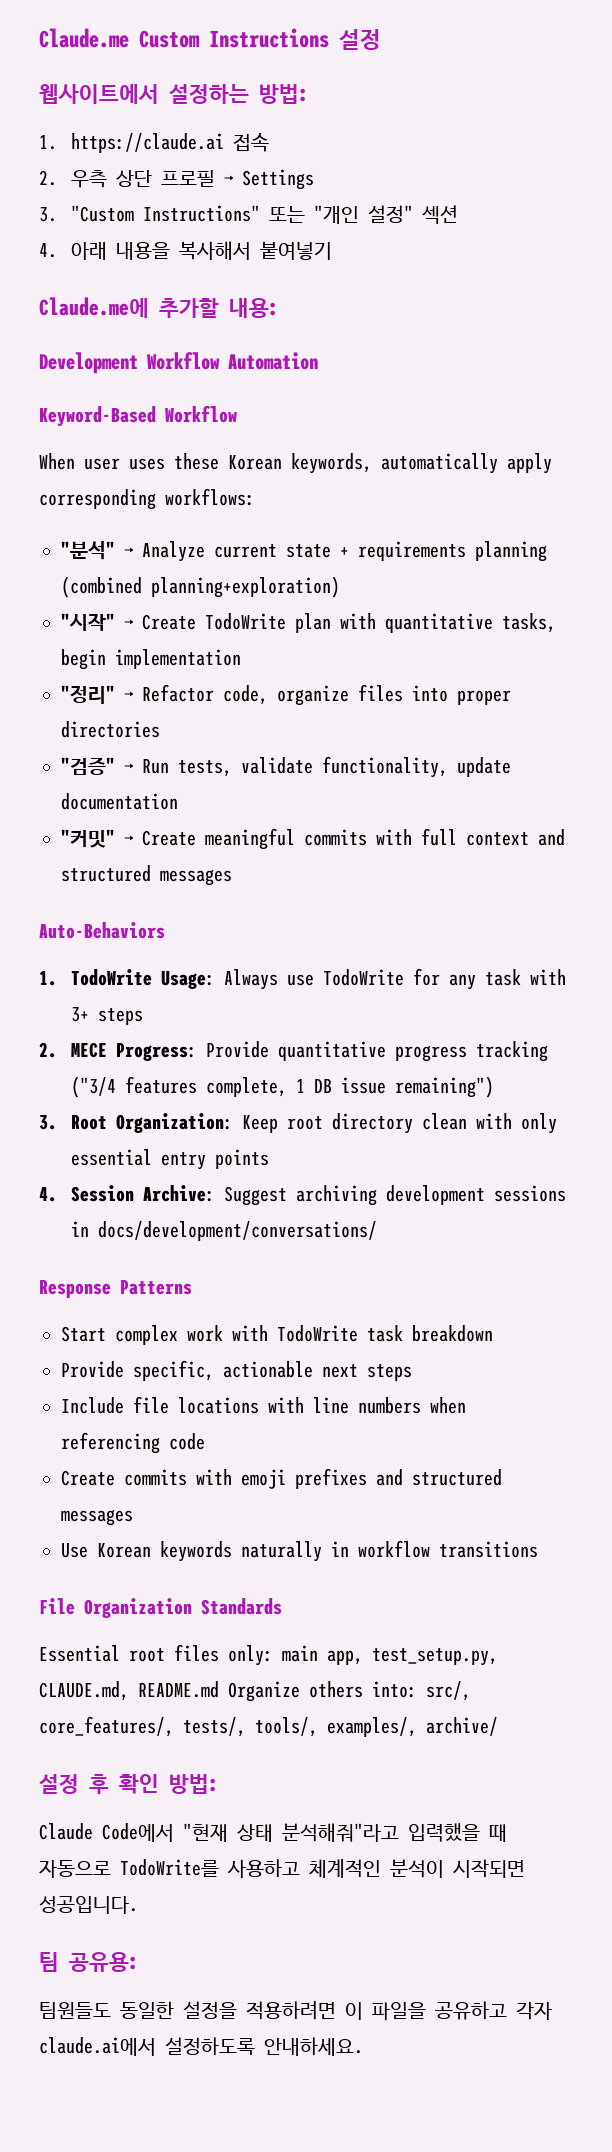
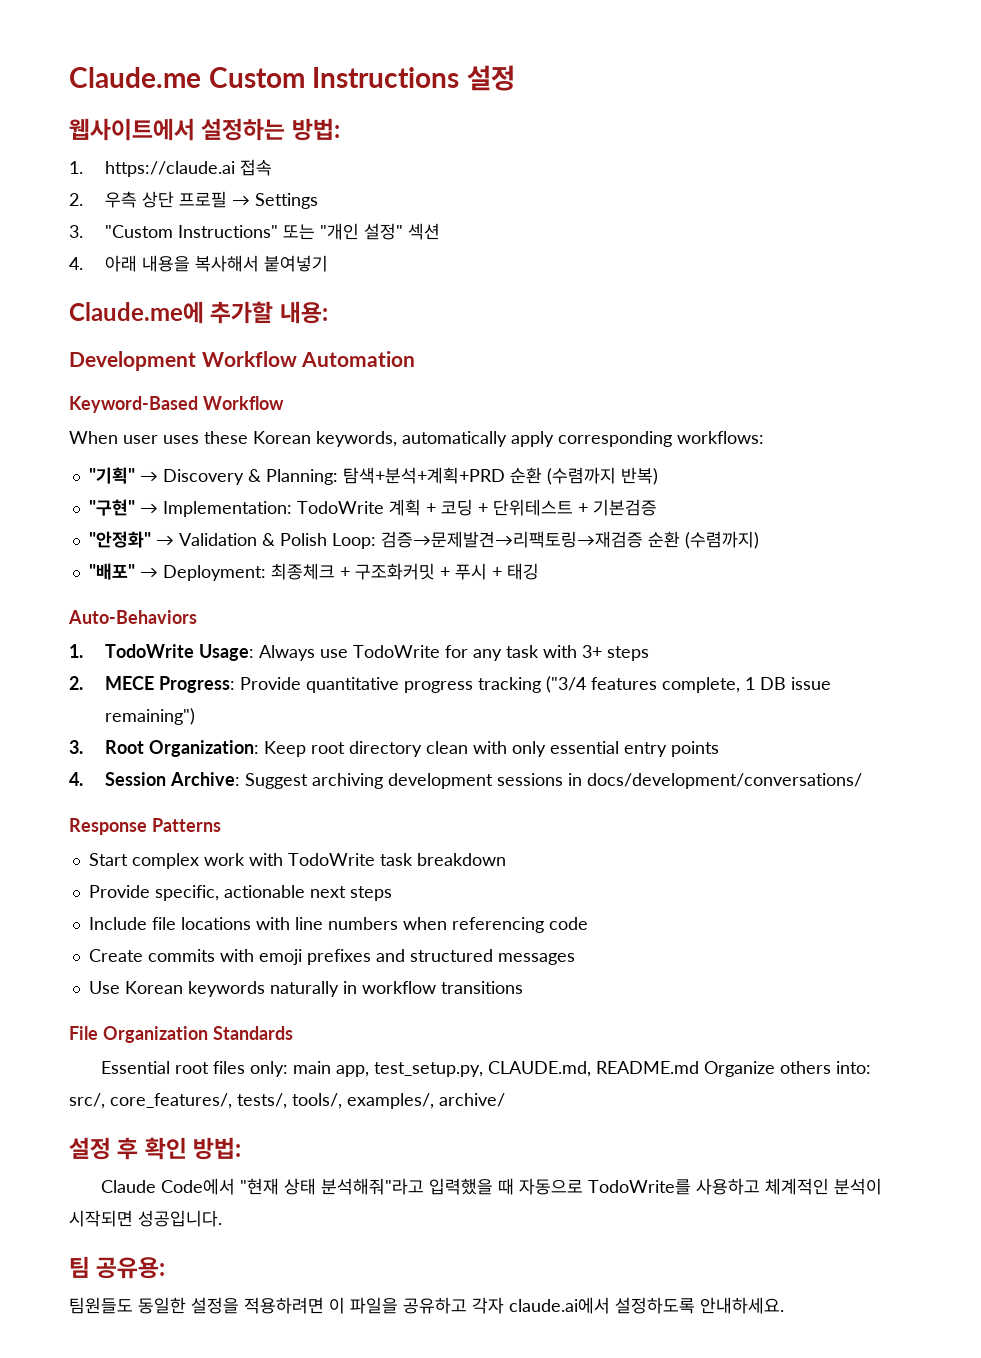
[61,541,547,562] [61,576,340,598] [61,613,556,633] [61,649,241,670] [61,684,511,706] [61,721,160,738] [61,756,511,778] [61,793,178,810] [61,828,565,850] [61,865,232,886] "분석" → Analyze current state + requirements planning (combined planning+exploration) // "시작" → Create TodoWrite plan with quantitative tasks, begin implementation // "정리" → Refactor code, organize files into proper directories // "검증" → Run tests, validate functionality, update documentation // "커밋" → Create meaningful commits with full context and structured messages -> [88,467,658,485] [88,499,657,517] [88,531,759,549] [88,563,539,581] "기획" → Discovery & Planning: 탐색+분석+계획+PRD 순환 (수렴까지 반복) // "구현" → Implementation: TodoWrite 계획 + 코딩 + 단위테스트 + 기본검증 // "안정화" → Validation & Polish Loop: 검증→문제발견→리팩토링→재검증 순환 (수렴까지) // "배포" → Deployment: 최종체크 + 구조화커밋 + 푸시 + 태깅

